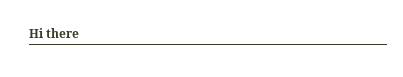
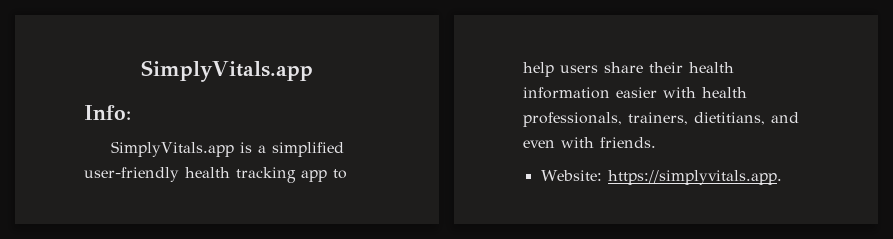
[29,28,80,38] Hi there -> [141,60,313,82] [84,105,131,120] [110,141,344,157] [84,167,347,183] [523,62,734,77] [523,87,747,99] [523,112,799,127] [523,137,656,148] [540,170,782,185] SimplyVitals.app // Info: // SimplyVitals.app is a simplified user-friendly health tracking app to help users share their health information easier with health professionals, trainers, dietitians, and even with friends. // Website: https://simplyvitals.app.

